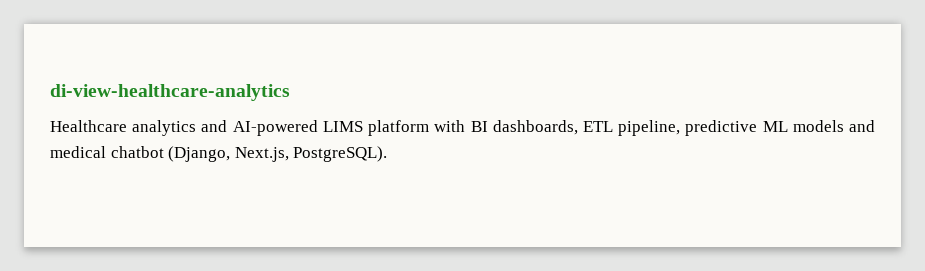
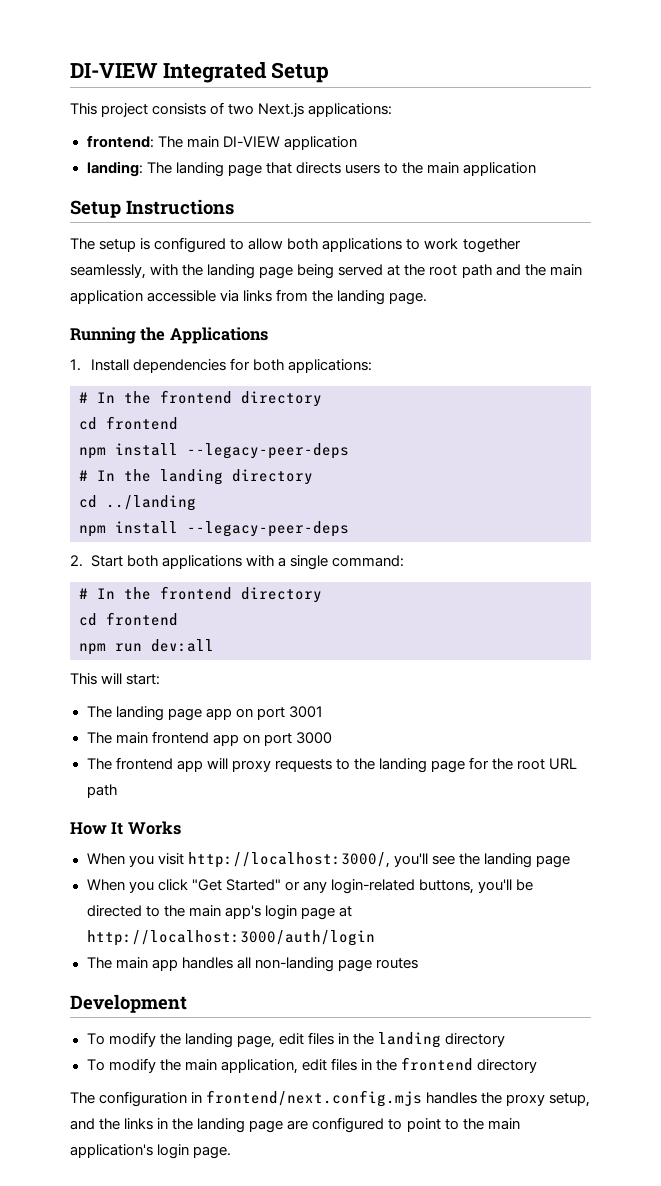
[50,84,290,101] [50,120,875,136] [50,146,388,162] di-view-healthcare-analytics // Healthcare analytics and AI-powered LIMS platform with BI dashboards, ETL pipeline, predictive ML models and medical chatbot (Django, Next.js, PostgreSQL). -> [70,62,330,83] [70,102,393,117] [86,135,357,150] [86,161,536,177] [70,199,234,218] [70,237,521,253] [70,264,582,279] [70,289,428,305] [70,327,268,344] [70,358,373,373] [79,390,322,407] [79,416,178,430] [79,443,349,459] [79,469,313,485] [79,495,196,511] [79,521,349,537] [70,555,405,570] [79,586,322,603] [79,612,178,626] [79,639,214,655] [70,673,161,685] [86,706,323,721] [86,731,332,746] [86,757,578,773] [86,784,117,798] [70,821,181,835] [86,852,570,868] [86,879,533,894] [86,905,352,920] [86,930,375,946] [86,957,418,972] [70,994,187,1013] [86,1032,506,1048] [86,1057,537,1074] [70,1090,591,1107] [70,1117,520,1133] [70,1144,232,1159] DI-VIEW Integrated Setup // This project consists of two Next.js applications: // frontend: The main DI-VIEW application // landing: The landing page that directs users to the main application // Setup Instructions // The setup is configured to allow both applications to work together seamlessly, with the landing page being served at the root path and the main application accessible via links from the landing page. // Running the Applications // 1. Install dependencies for both applications: // # In the frontend directory // cd frontend // npm install --legacy-peer-deps // # In the landing directory // cd ../landing // npm install --legacy-peer-deps // 2. Start both applications with a single command: // # In the frontend directory // cd frontend // npm run dev:all // This will start: // The landing page app on port 3001 // The main frontend app on port 3000 // The frontend app will proxy requests to the landing page for the root URL path // How It Works // When you visit http://localhost:3000/, you'll see the landing page // When you click "Get Started" or any login-related buttons, you'll be directed to the main app's login page at http://localhost:3000/auth/login // The main app handles all non-landing page routes // Development // To modify the landing page, edit files in the landing directory // To modify the main application, edit files in the frontend directory // The configuration in frontend/next.config.mjs handles the proxy setup, and the links in the landing page are configured to point to the main application's login page.

